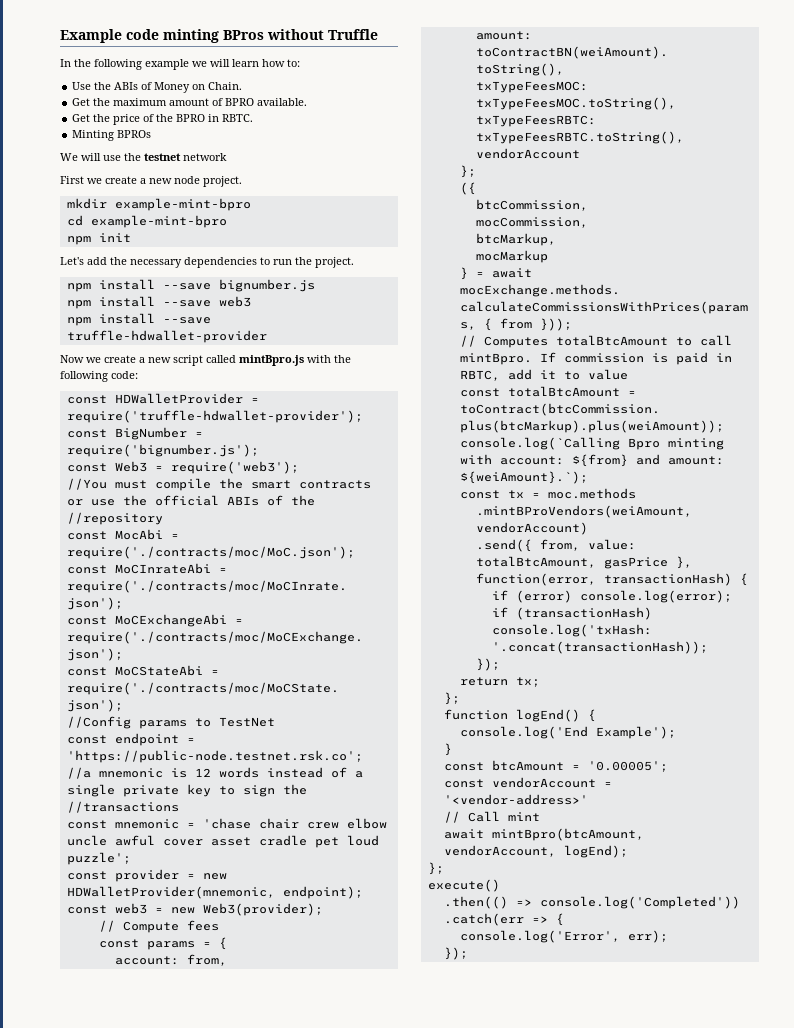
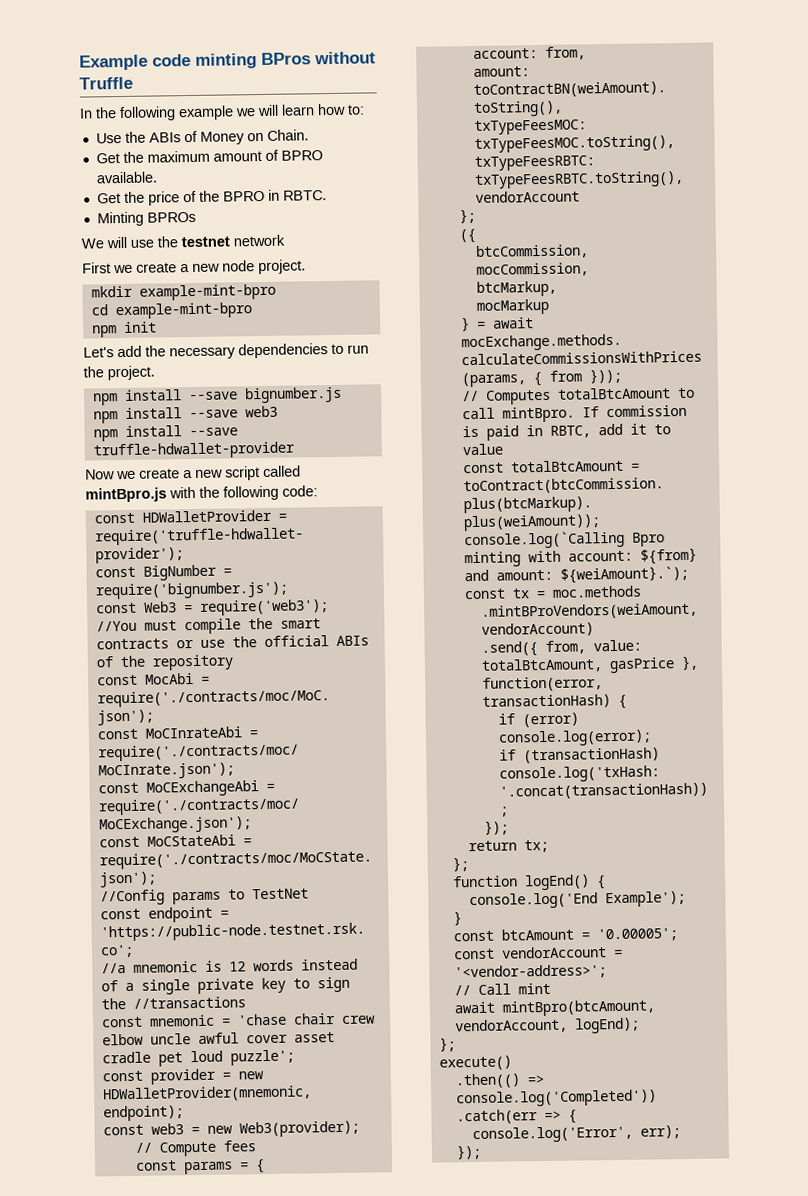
[66,512,163,525] //repository -> [151,654,234,671] repository
[443,794,588,805] '<vendor-address>' -> [453,964,607,980] '<vendor-address>';

